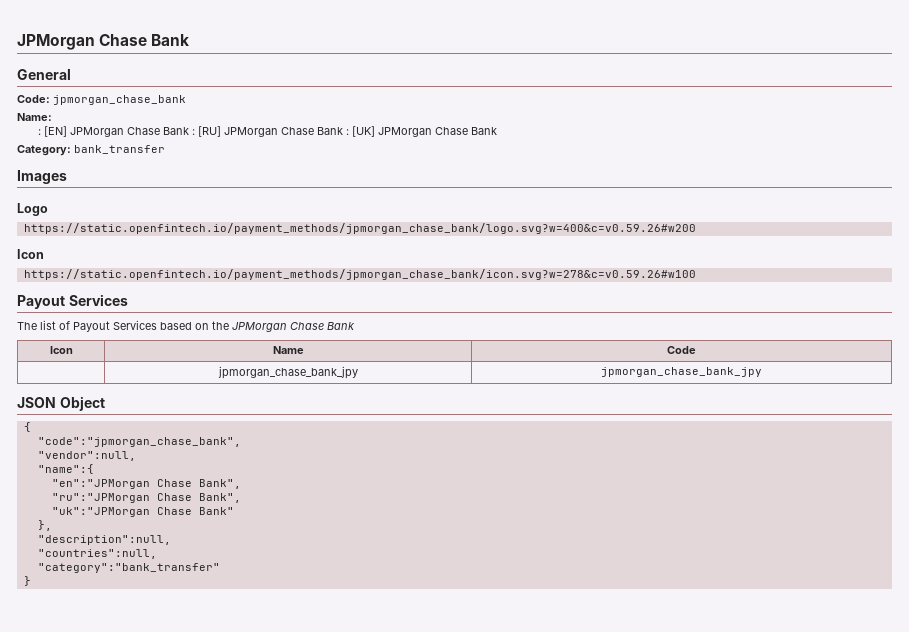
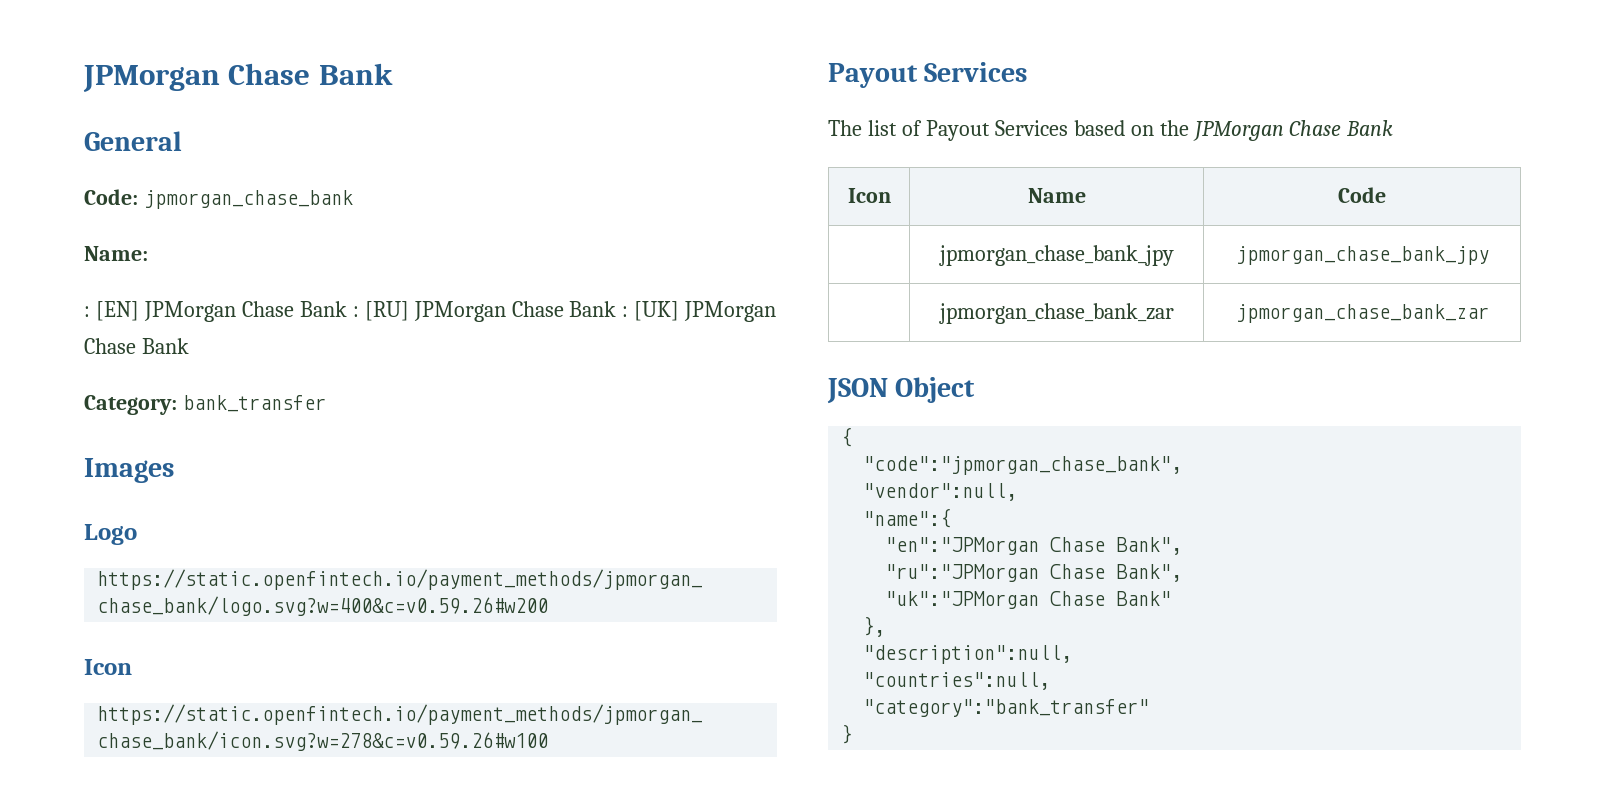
(762, 372) none -> [938,303,1174,324] [1235,304,1489,323] // | jpmorgan_chase_bank_zar | jpmorgan_chase_bank_zar

